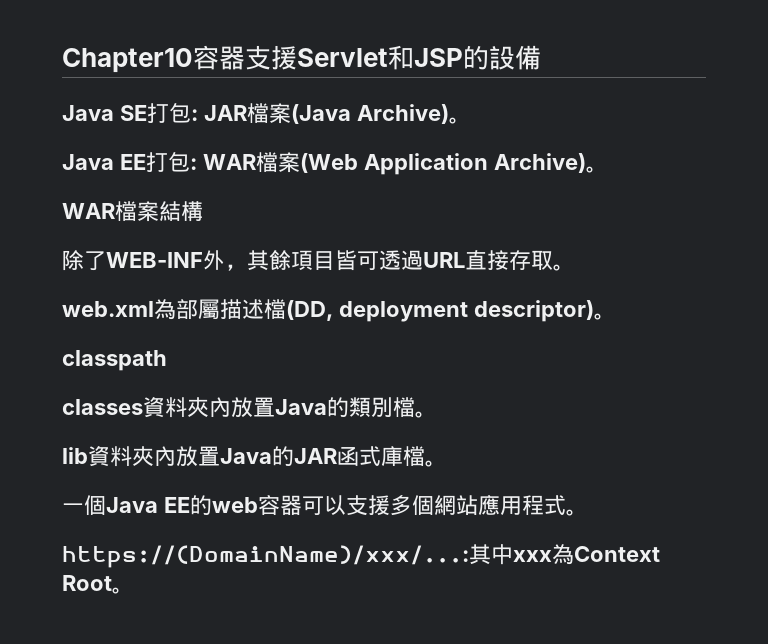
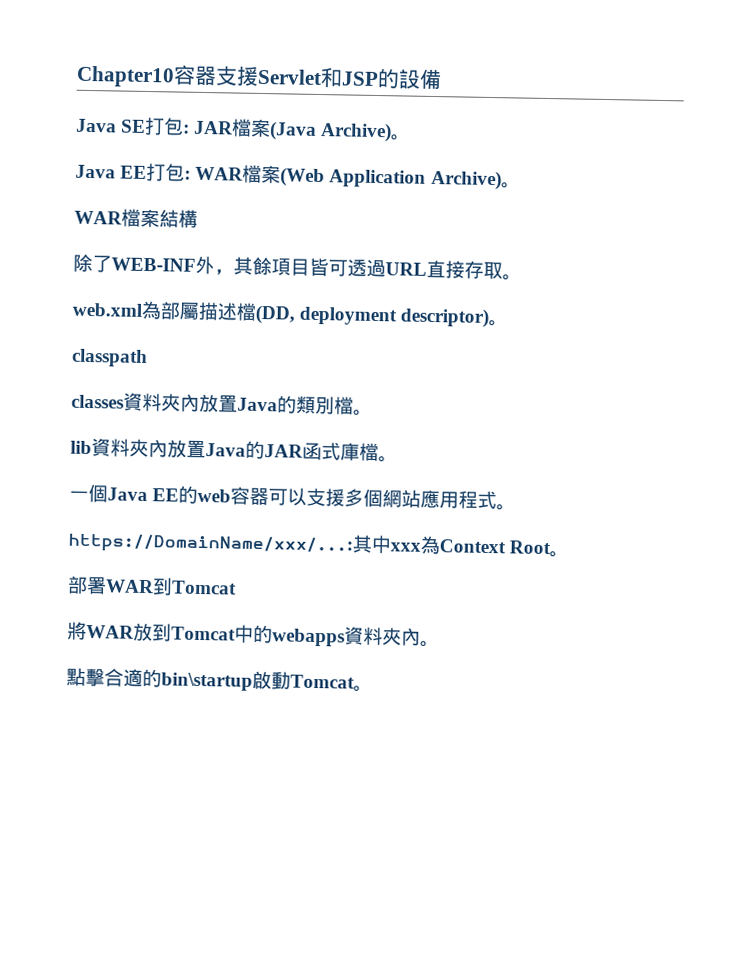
[62,545,469,568] https://(DomainName)/xxx/...: -> [68,532,353,556] https://DomainName/xxx/...:
(134, 590) none -> [67,575,237,596] [67,621,440,648] [66,667,373,693] // 部署WAR到Tomcat // 將WAR放到Tomcat中的webapps資料夾內。 // 點擊合適的bin\startup啟動Tomcat。

